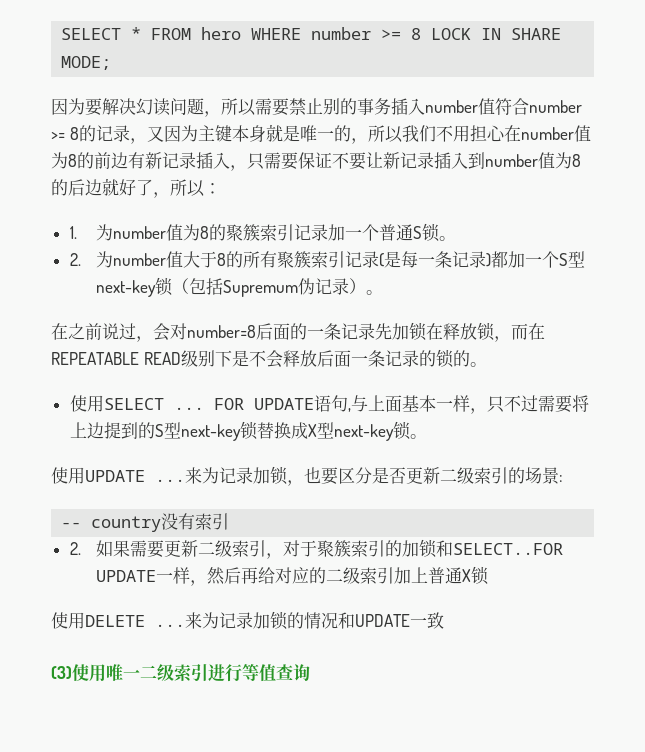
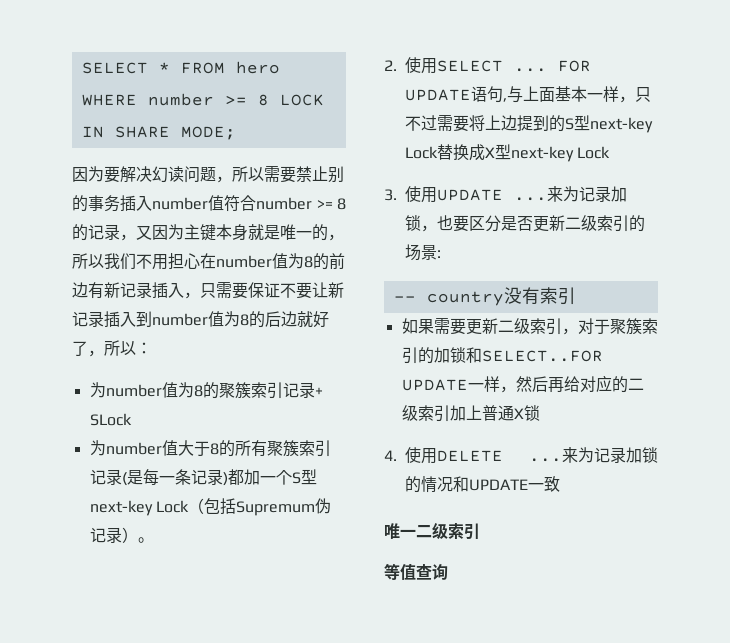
[69,226,77,239] 1. -> (152, 348) none
[327,223,456,242] [69,253,81,266] 加一个普通S锁。 // 2. -> [314,387,323,396] [89,413,132,426] + SLock //
[154,277,173,296] 锁 -> [155,500,189,513] Lock
[51,322,545,342] [51,349,487,368] 在之前说过，会对number=8后面的一条记录先加锁在释放锁，而在REPEATABLE READ级别下是不会释放后面一条记录的锁的。 // -> [384,60,397,71] 2.
[239,421,258,440] 锁 -> [405,146,438,159] Lock
[392,421,427,440] 锁。 // -> [577,146,611,159] [384,189,397,201] Lock // 3.
[69,542,81,555] 2. -> (576, 296) none
(489, 575) none -> [384,450,397,461] 4.
[51,664,106,682] (3)使用 -> (560, 484) none
[208,664,242,682] 进行 -> (480, 531) //

